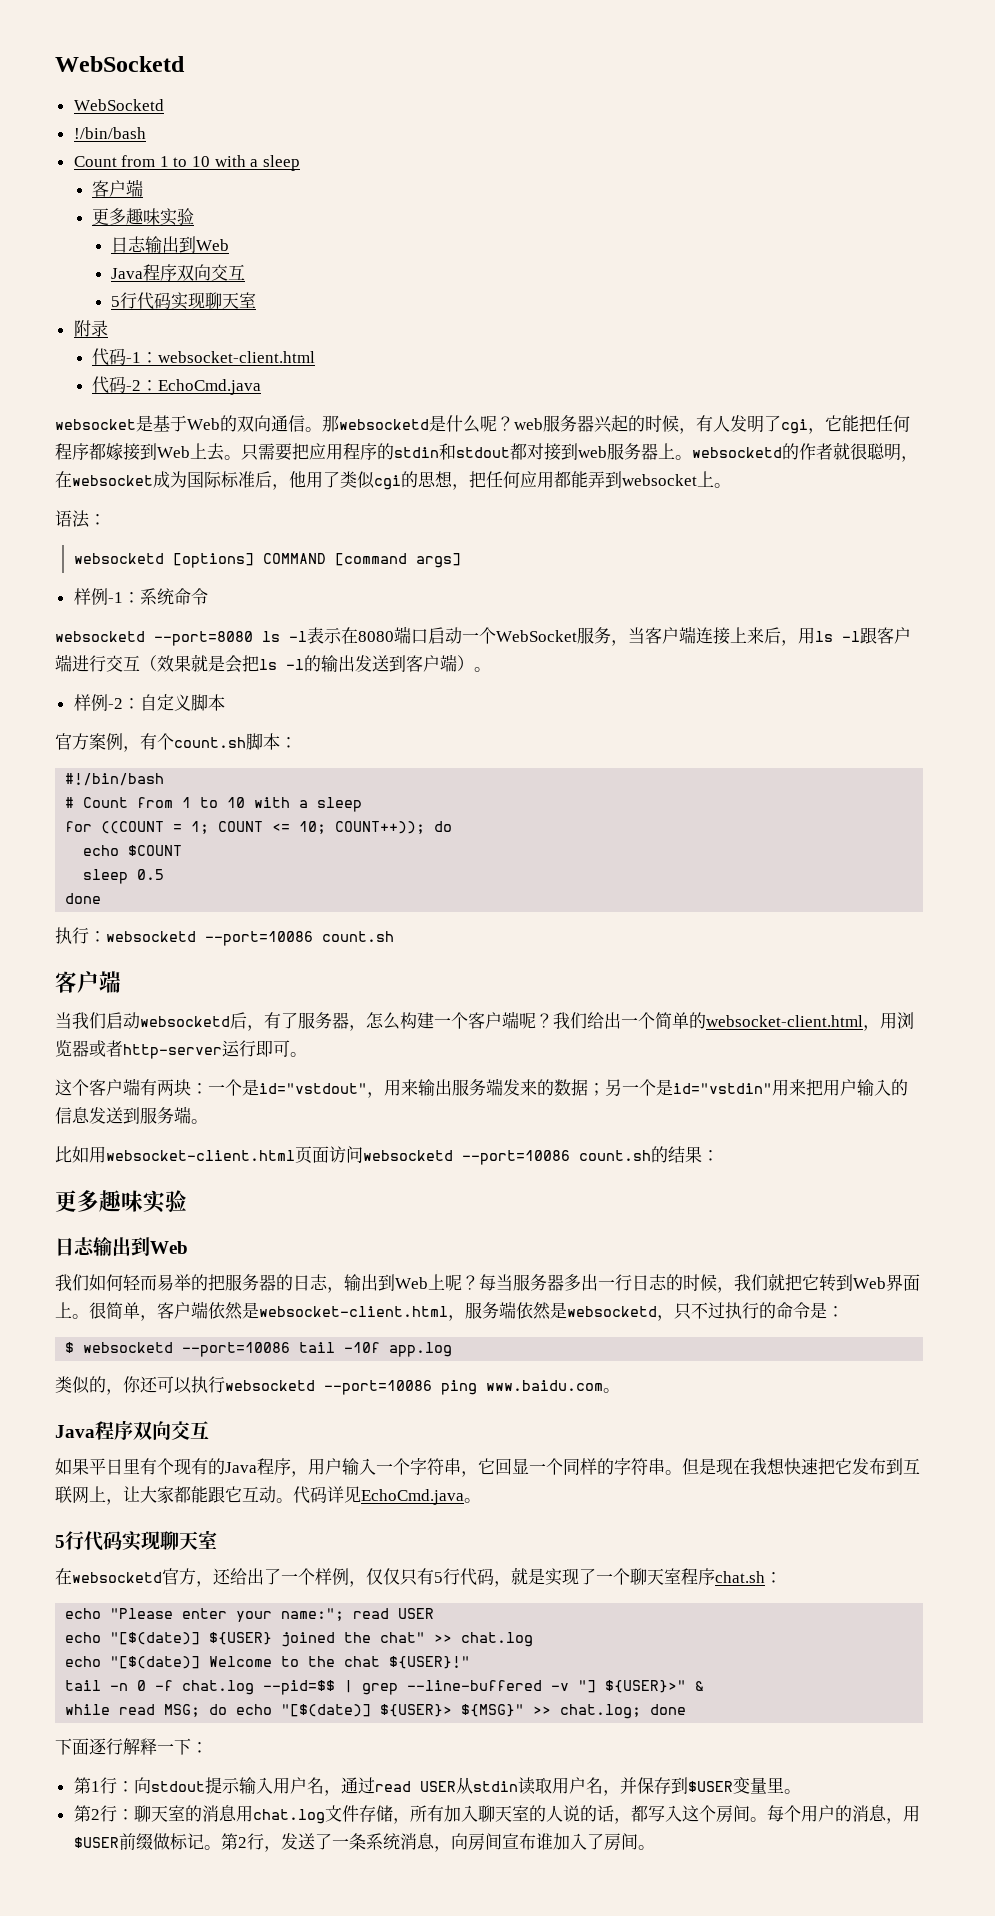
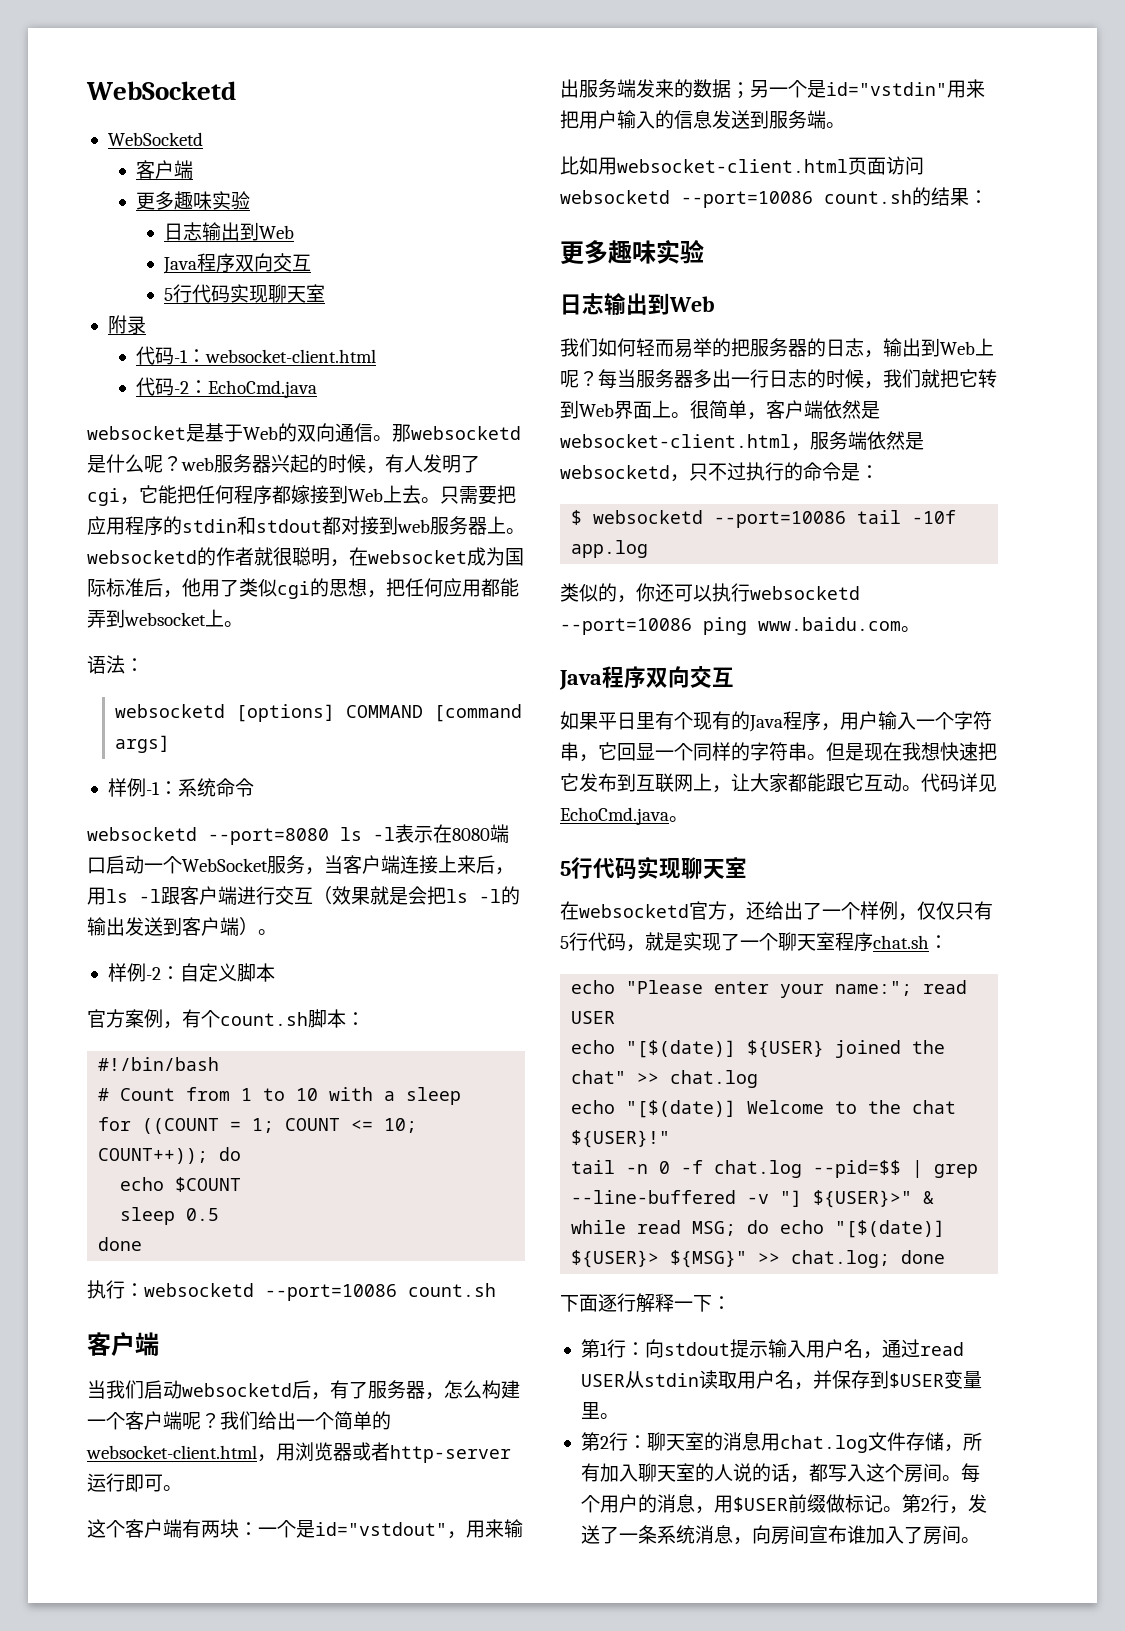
[73,127,146,139] [73,155,300,171] // !/bin/bash // Count from 1 to 10 with a sleep -> (203, 139) none

